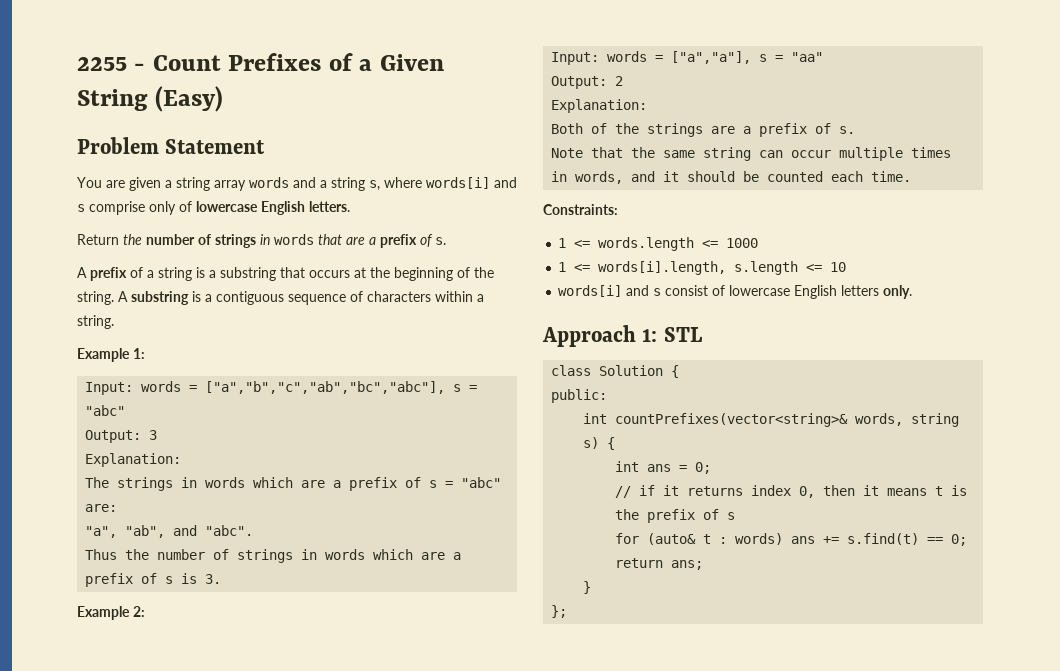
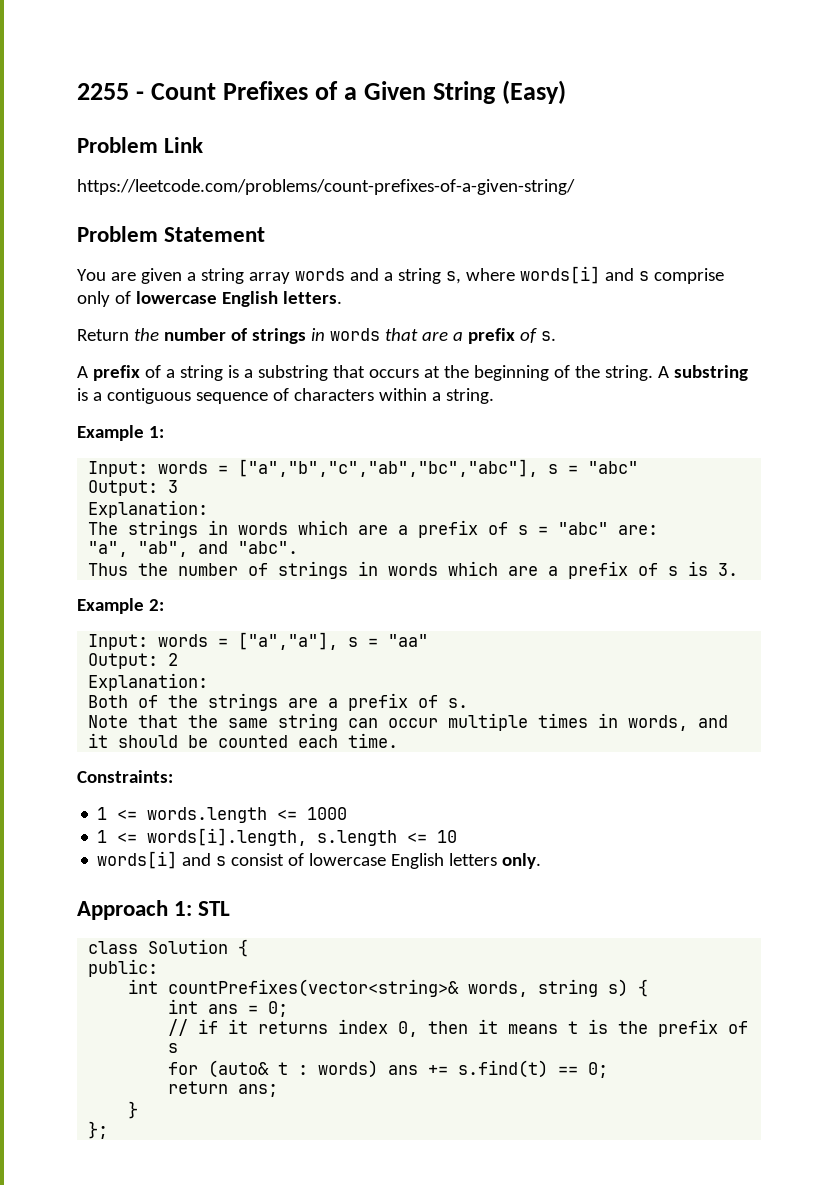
(224, 99) none -> [77,137,204,153] [77,179,575,195] // Problem Link // https://leetcode.com/problems/count-prefixes-of-a-given-string/

